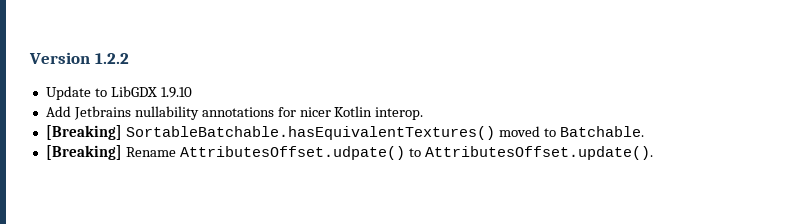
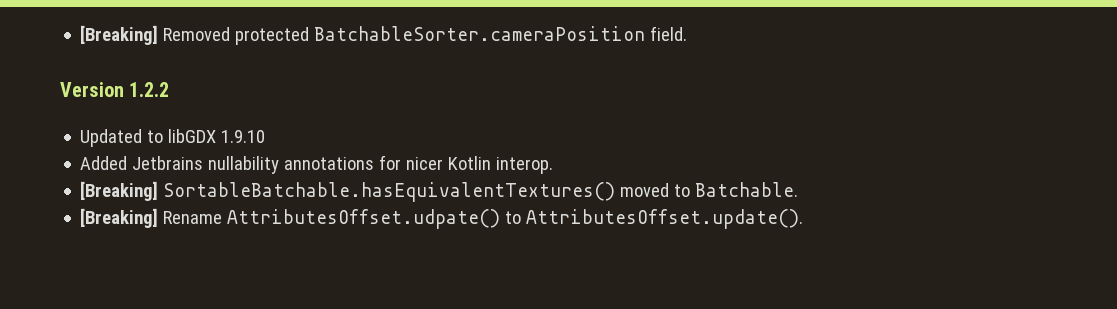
(29, 58) none -> [80,25,688,45] [Breaking] Removed protected BatchableSorter.cameraPosition field. //
[45,86,157,100] Update to LibGDX -> [80,129,217,147] Updated to libGDX
[45,106,71,117] Add -> [80,156,128,170] Added

